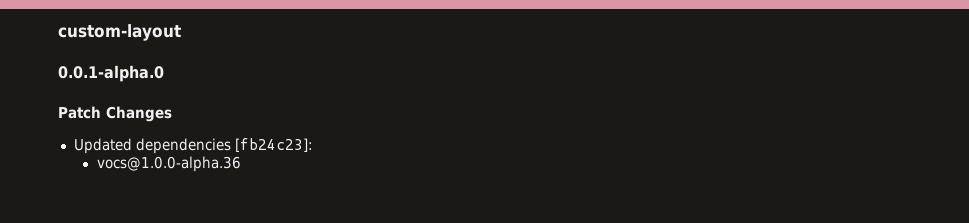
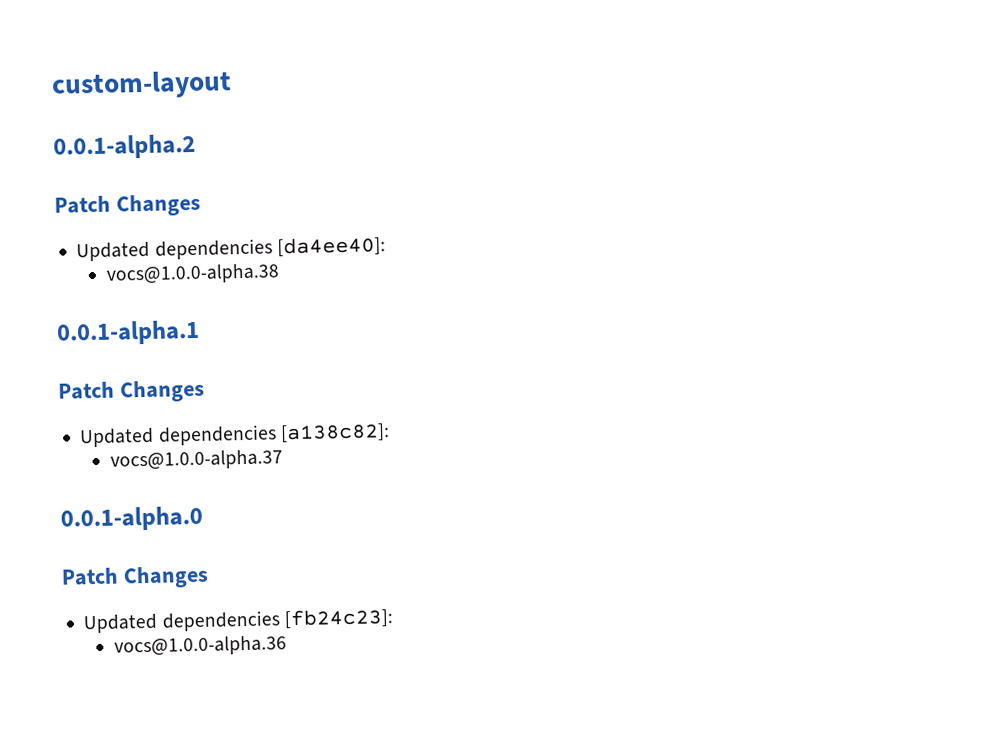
(181, 32) none -> [53,133,196,160] [54,193,201,217] [76,236,386,262] [106,263,281,285] [56,319,200,346] [58,379,205,403] [79,423,390,448] [110,449,284,471] // 0.0.1-alpha.2 // Patch Changes // Updated dependencies [da4ee40]: // vocs@1.0.0-alpha.38 // 0.0.1-alpha.1 // Patch Changes // Updated dependencies [a138c82]: // vocs@1.0.0-alpha.37

